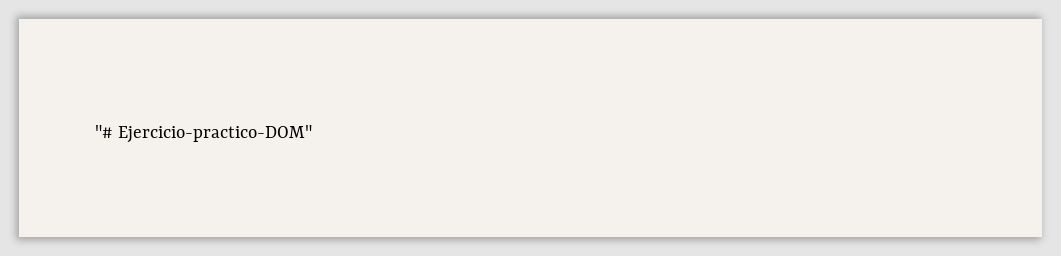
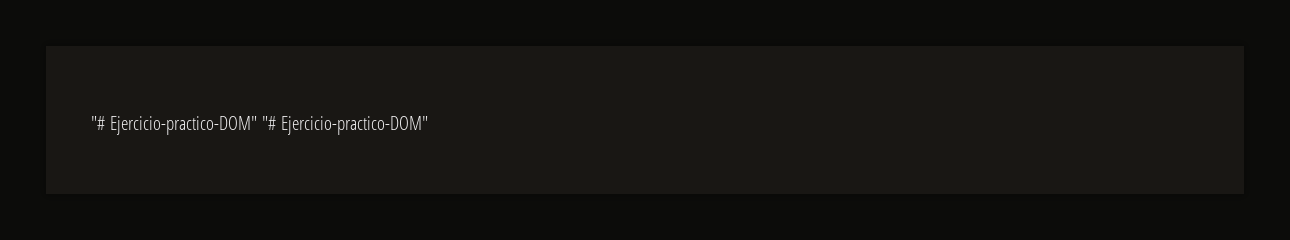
[95,125,313,143] "# Ejercicio-practico-DOM" -> [91,116,428,135] "# Ejercicio-practico-DOM" "# Ejercicio-practico-DOM"

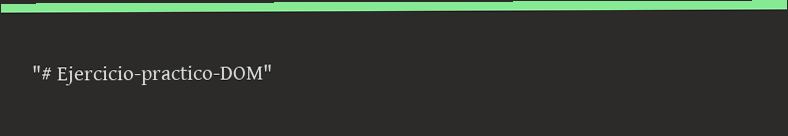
[91,116,428,135] "# Ejercicio-practico-DOM" "# Ejercicio-practico-DOM" -> [31,64,273,86] "# Ejercicio-practico-DOM"

